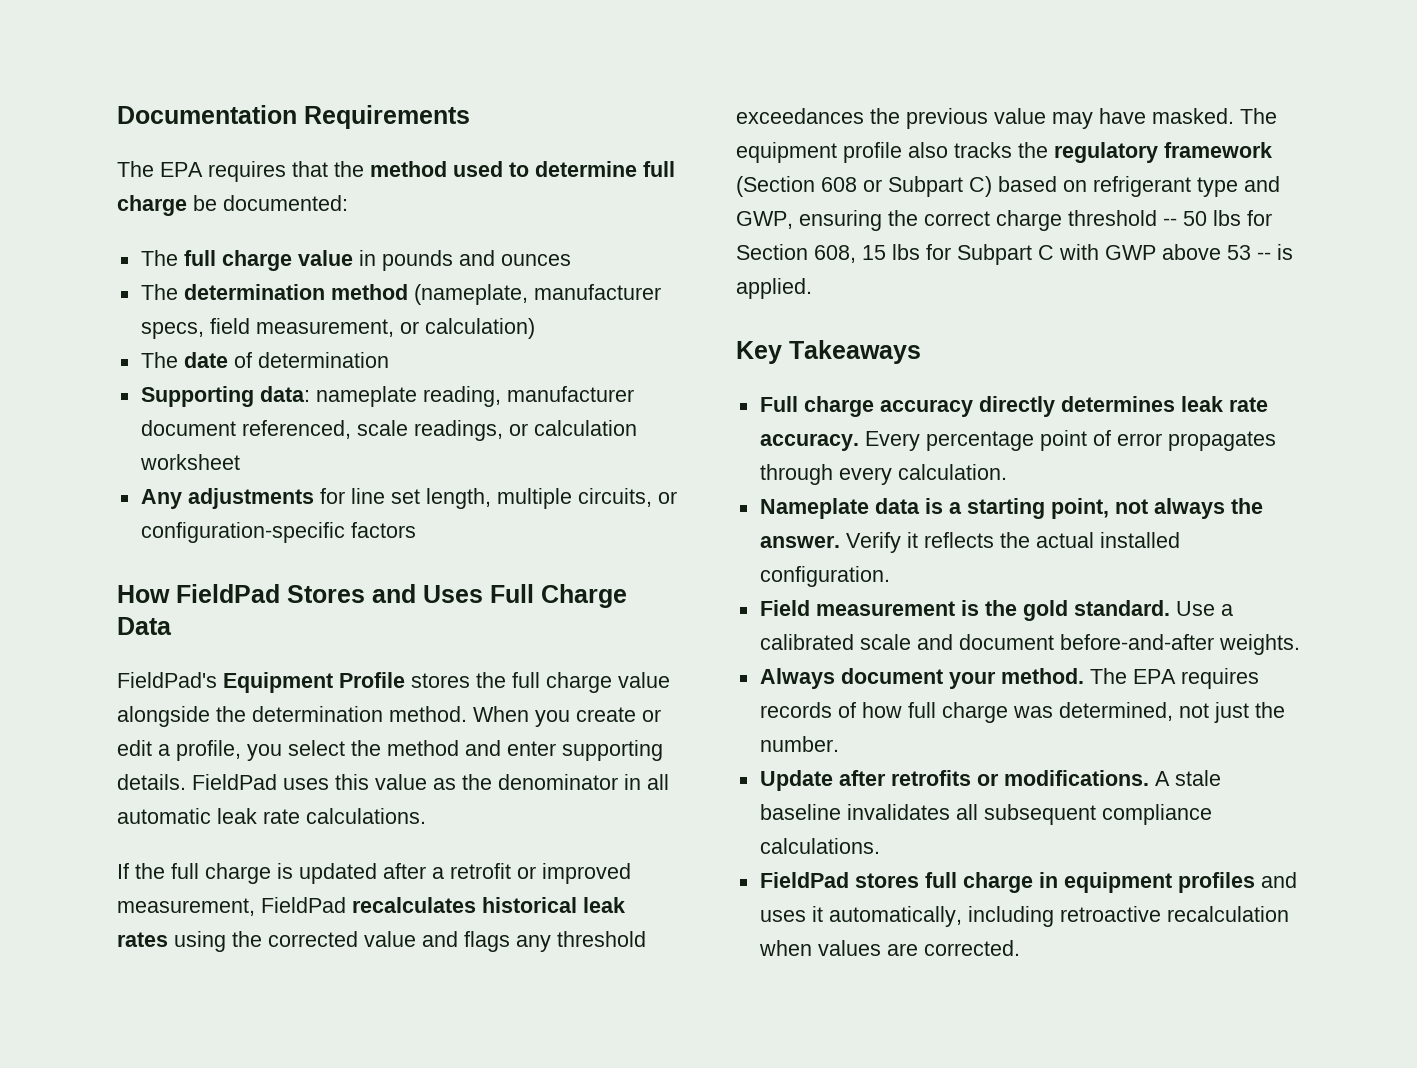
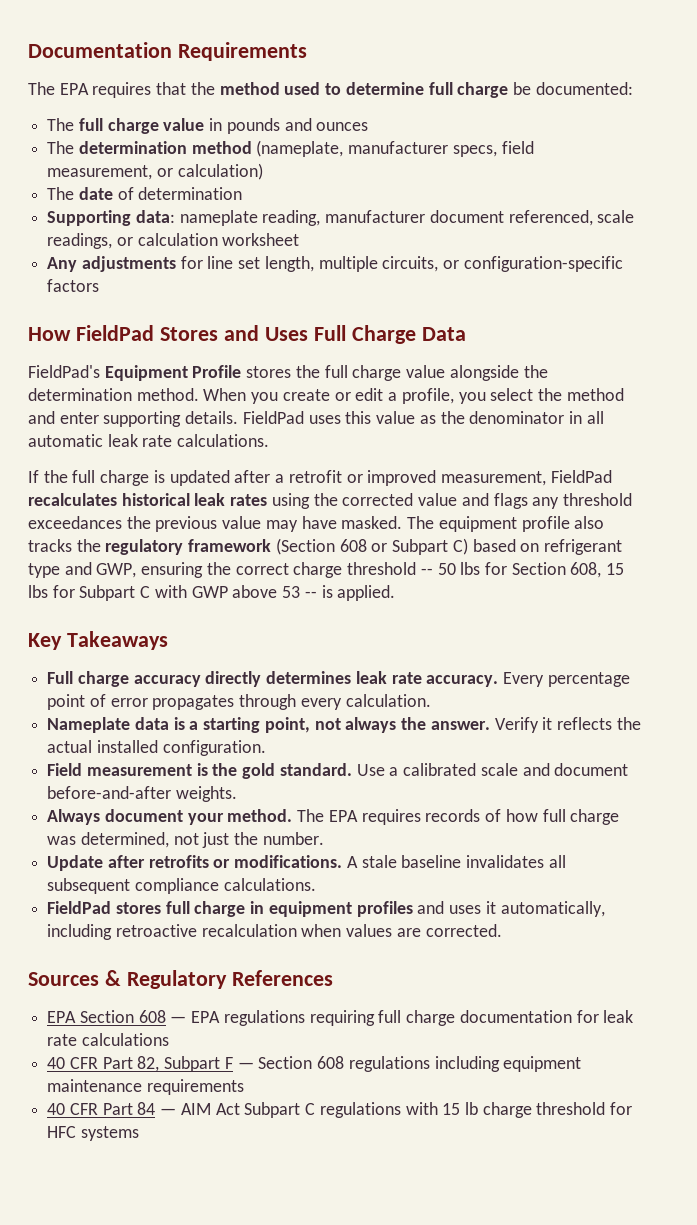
(1020, 948) none -> [28,970,333,989] [47,1010,634,1026] [47,1033,169,1046] [47,1056,582,1072] [47,1079,244,1095] [47,1102,633,1118] [47,1126,139,1141] // Sources & Regulatory References // EPA Section 608 — EPA regulations requiring full charge documentation for leak rate calculations // 40 CFR Part 82, Subpart F — Section 608 regulations including equipment maintenance requirements // 40 CFR Part 84 — AIM Act Subpart C regulations with 15 lb charge threshold for HFC systems

